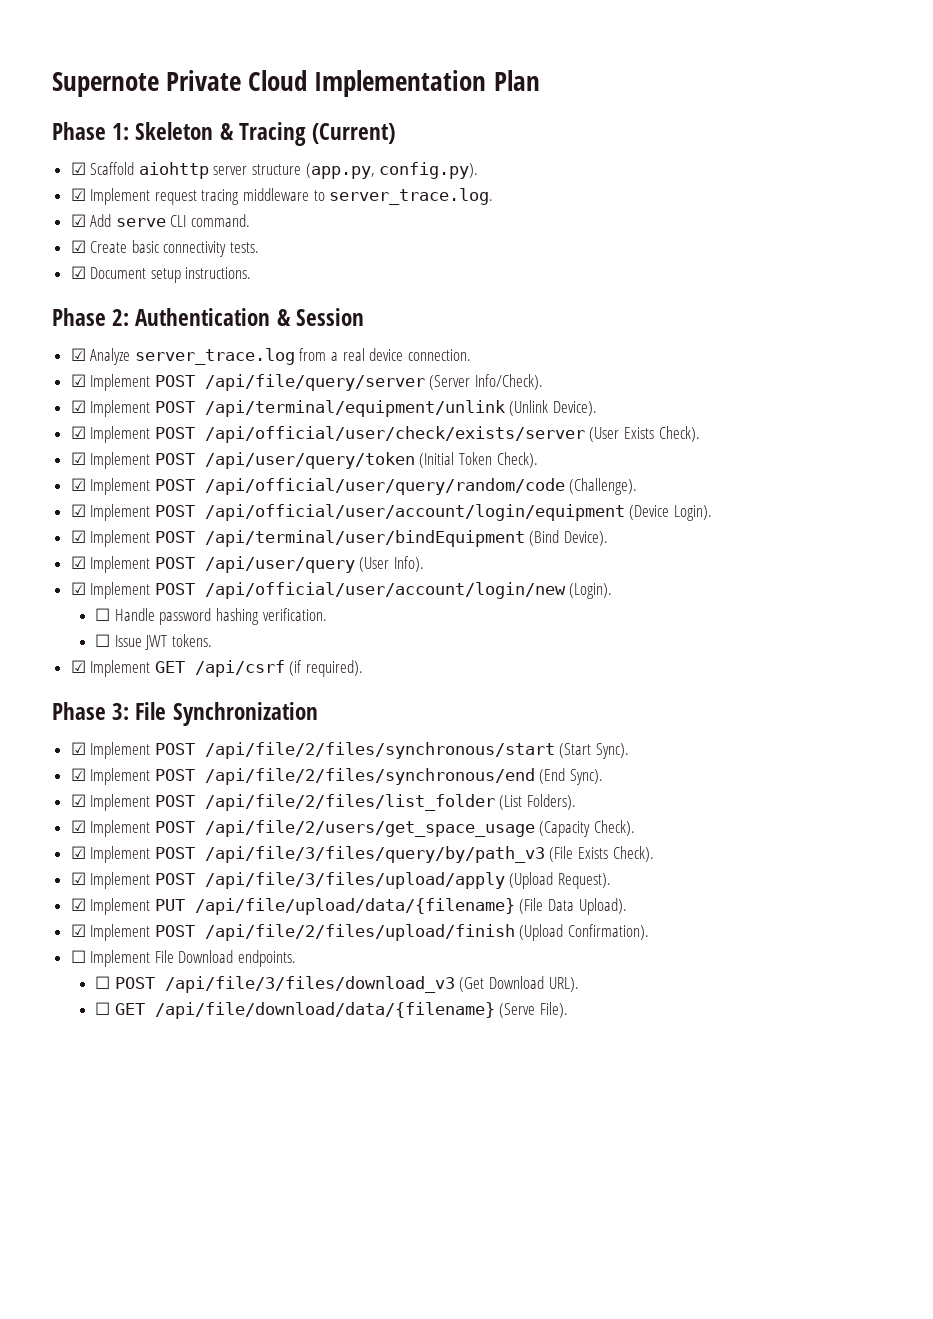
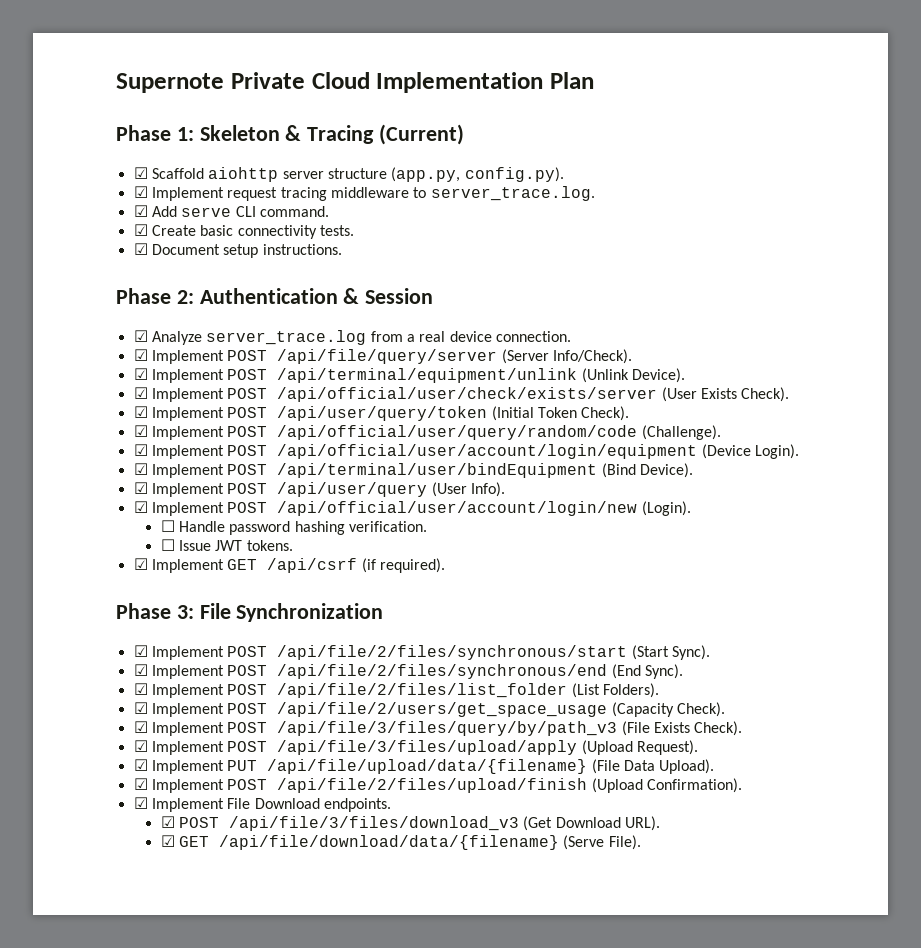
[70,950,86,963] ☐ -> [133,797,148,809] ☑
[95,976,111,989] ☐ -> [160,816,175,828] ☑
[95,1002,111,1015] ☐ -> [160,835,175,847] ☑

